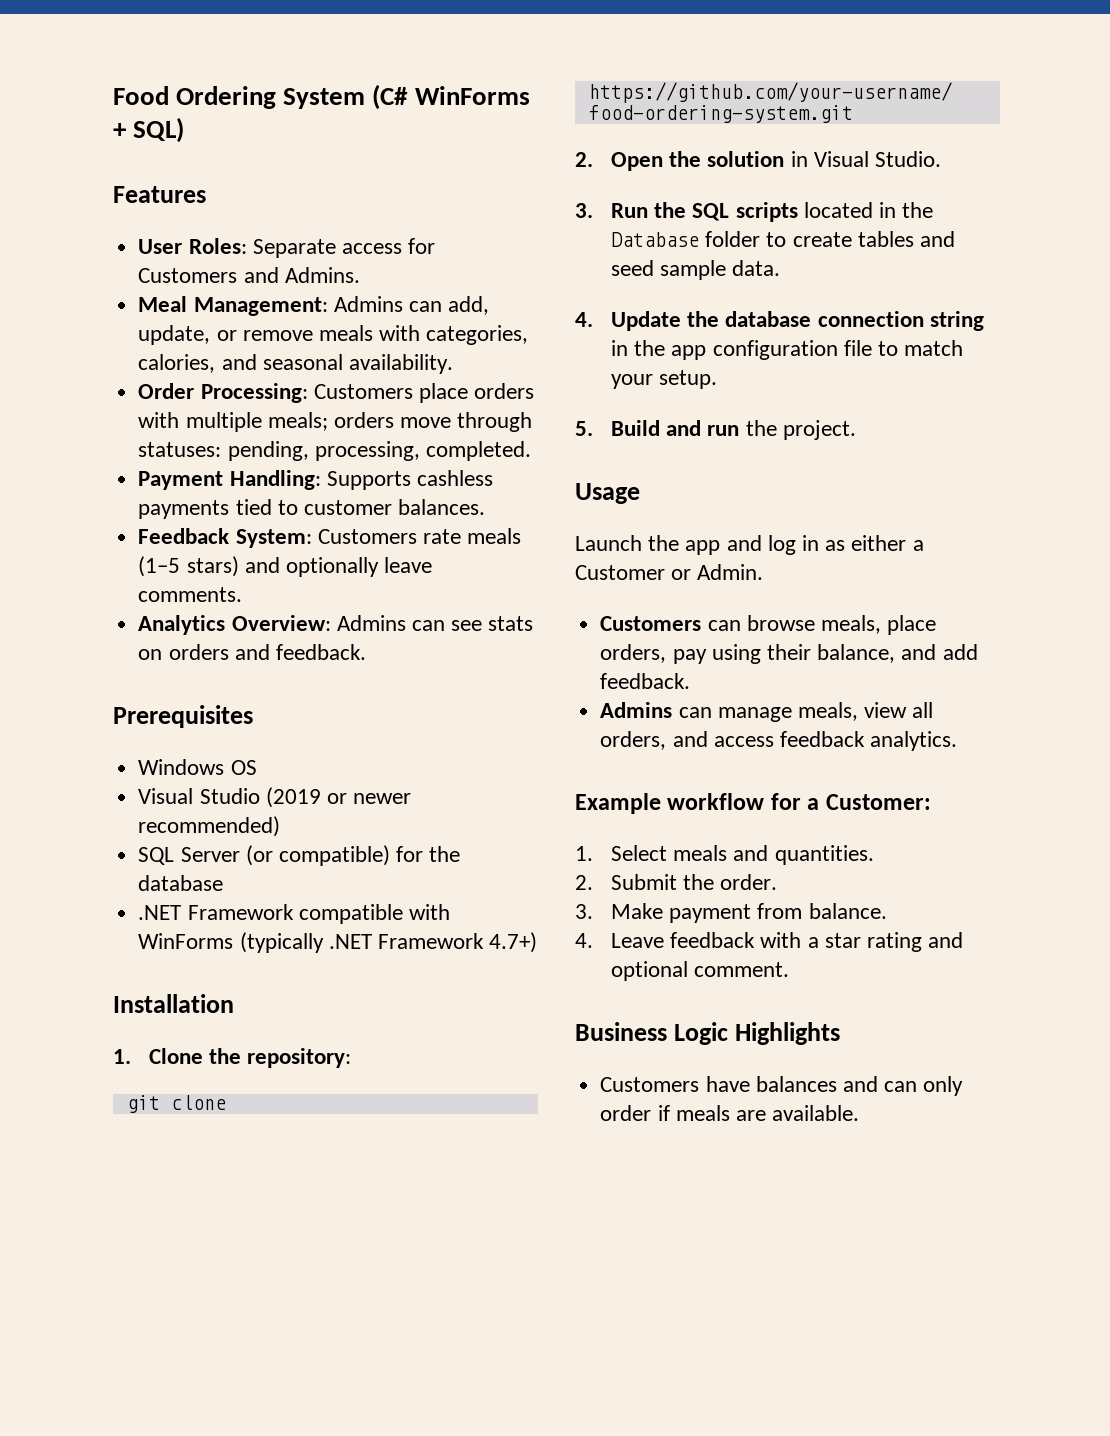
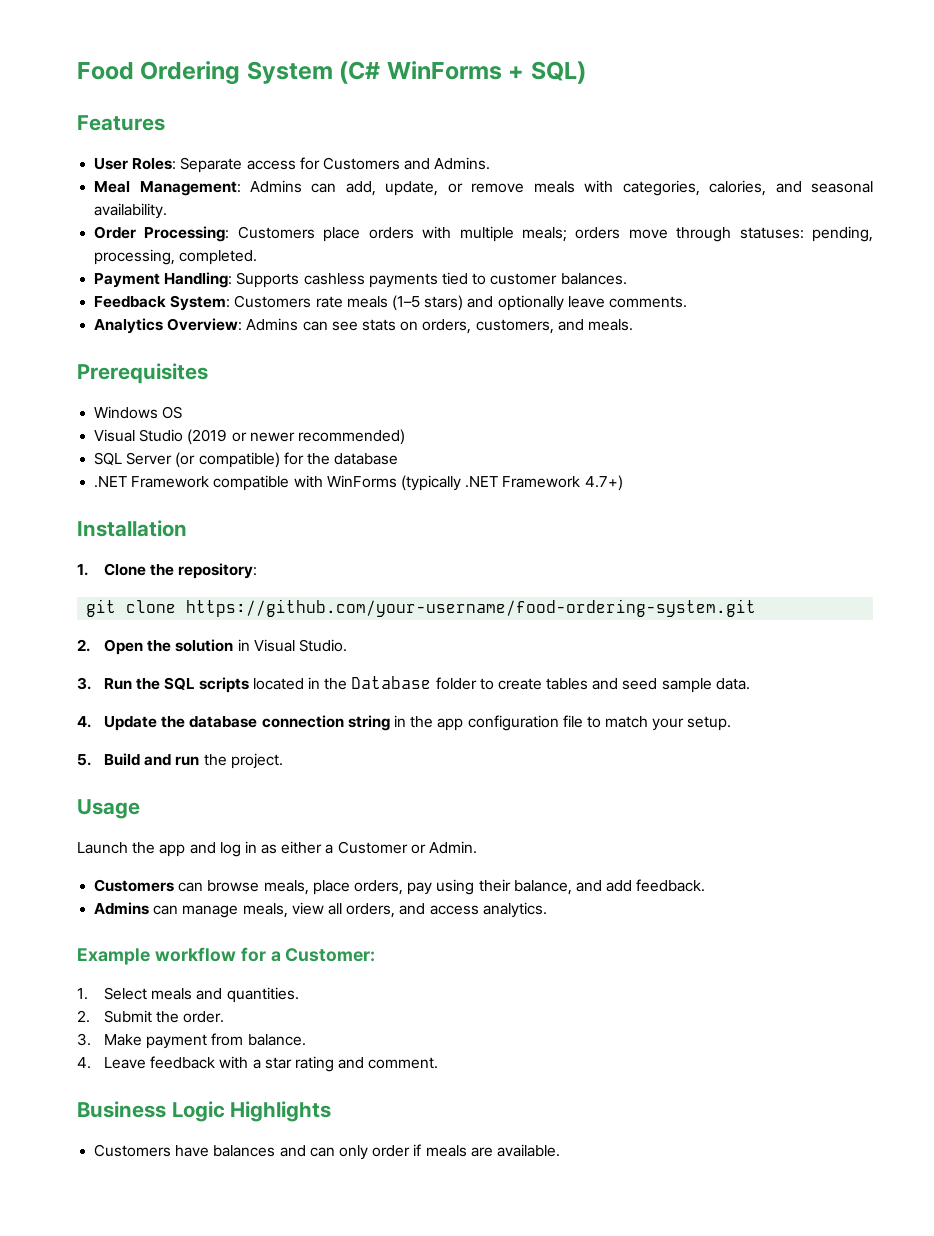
[168,644,366,660] orders and feedback. -> [422,319,633,334] orders, customers, and meals.
[779,731,865,747] feedback -> (479, 910) none
[610,961,688,981] optional -> (365, 1063) none

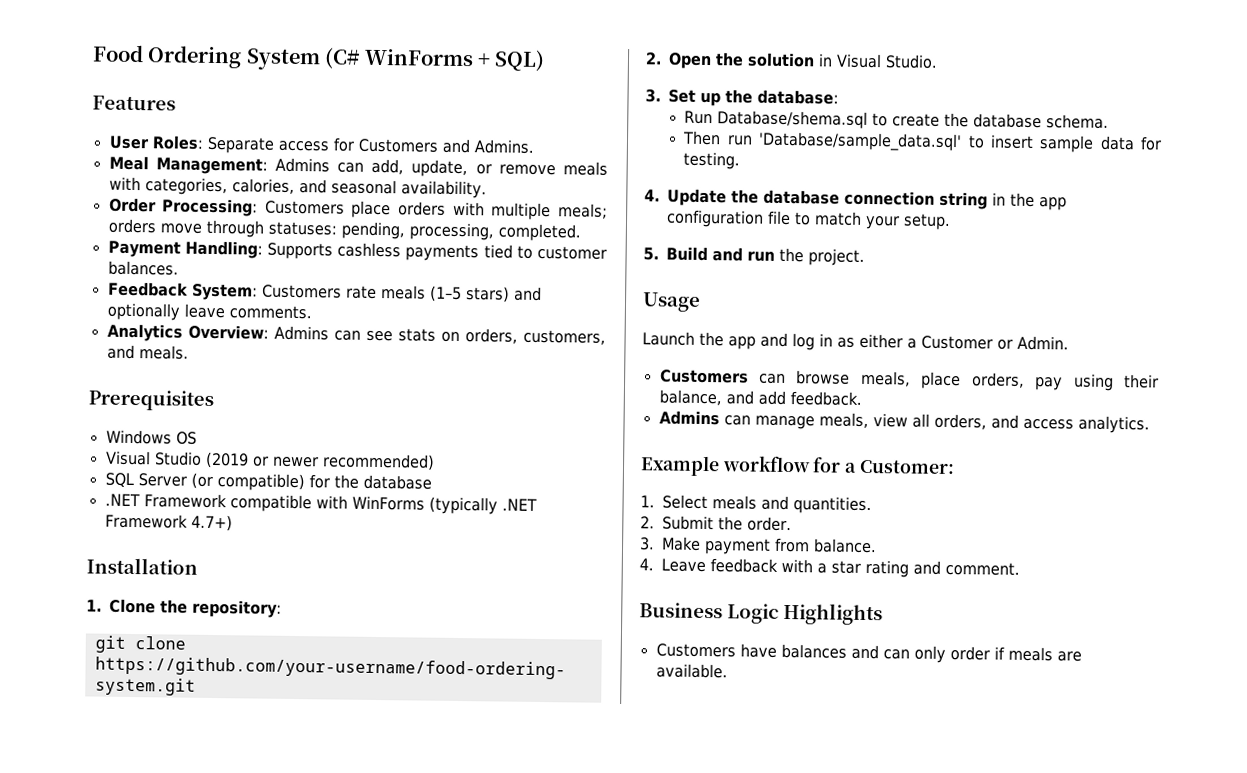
[104,676,750,693] Run the SQL scripts located in the Database folder to create tables and seed sample data. -> [668,89,839,107] [684,110,1110,129] [682,130,1162,153] [683,151,741,170] Set up the database: // Run Database/shema.sql to create the database schema. // Then run 'Database/sample_data.sql' to insert sample data for testing.

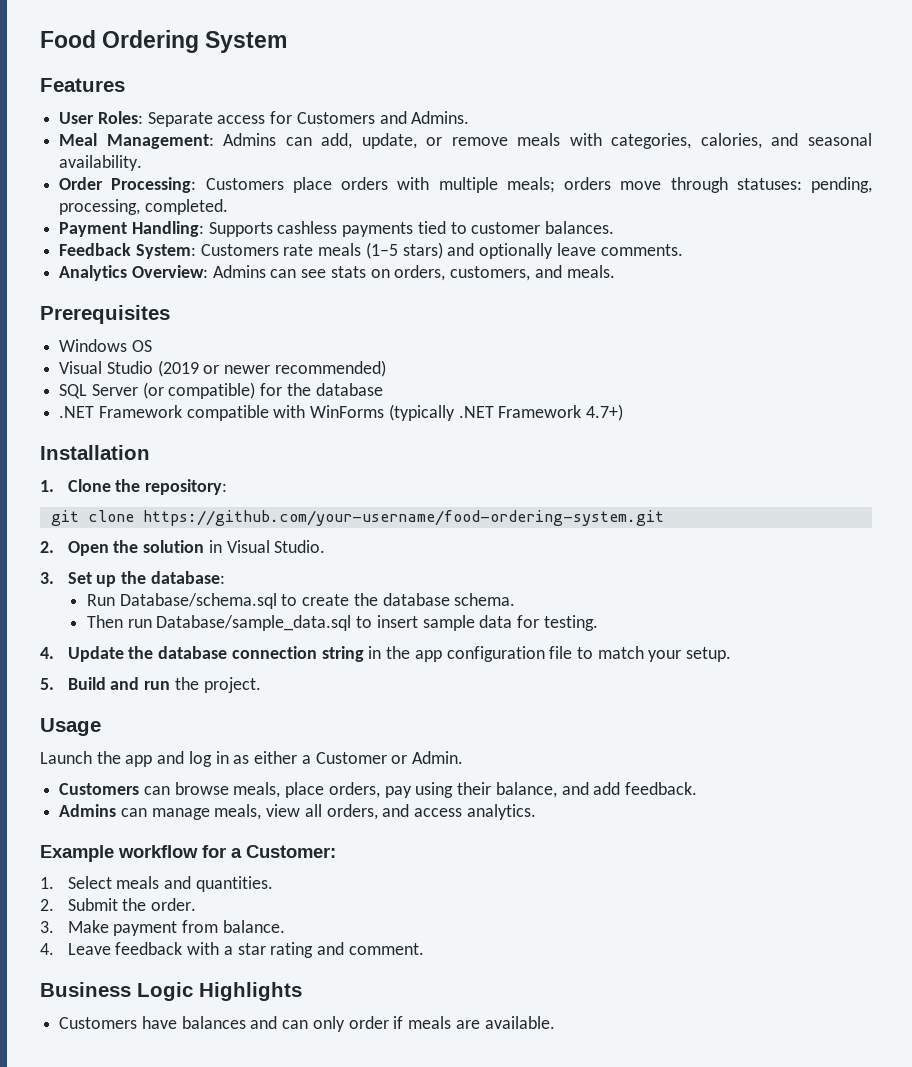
[324,47,546,72] (C# WinForms + SQL) -> (288, 42) none
[717,110,869,129] Database/shema.sql -> [119,593,277,609] Database/schema.sql
[758,131,963,152] 'Database/sample_data.sql' -> [156,615,352,631] Database/sample_data.sql

